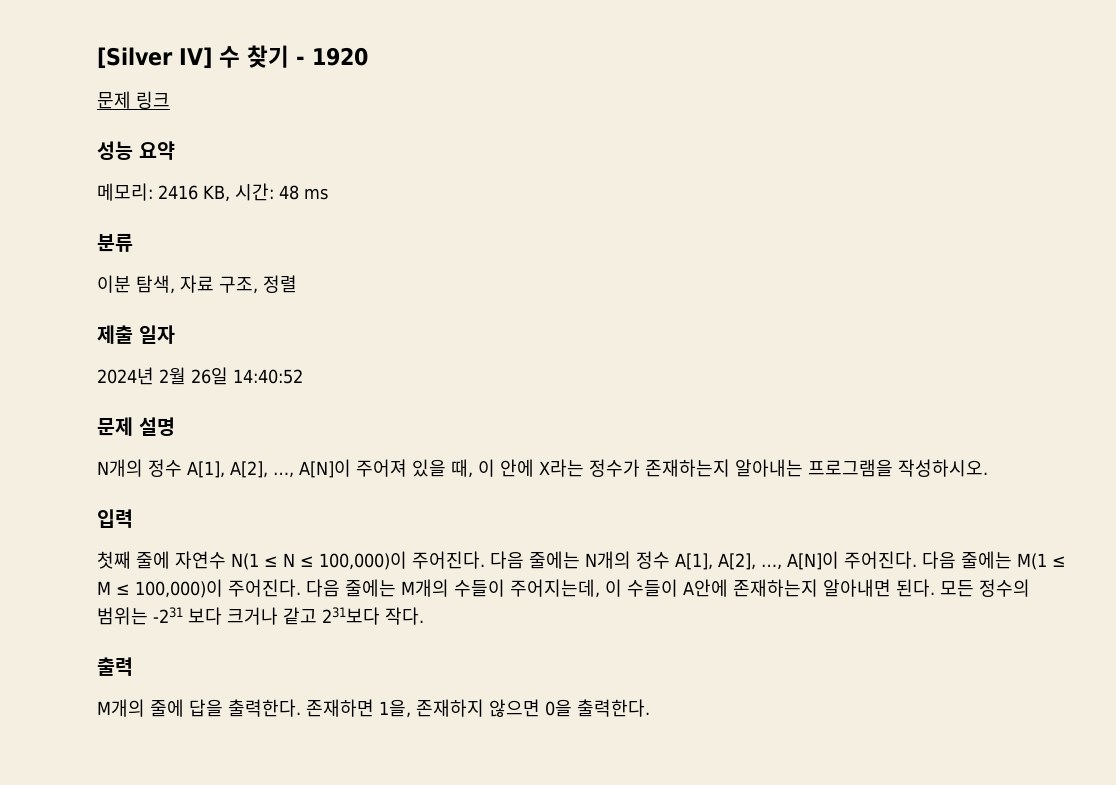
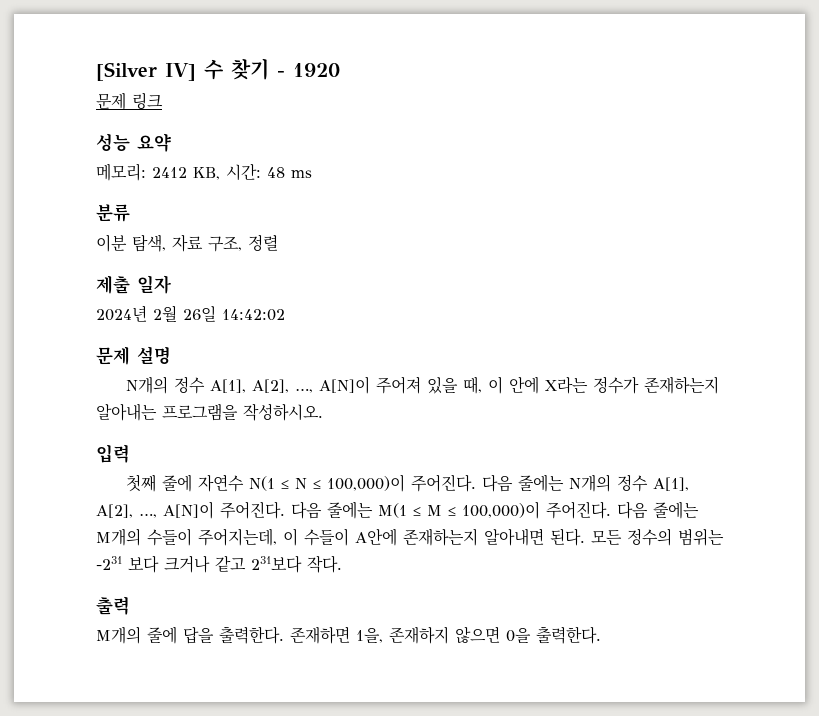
[158,185,198,200] 2416 -> [152,167,187,178] 2412
[233,369,303,384] 14:40:52 -> [222,309,285,321] 14:42:02

